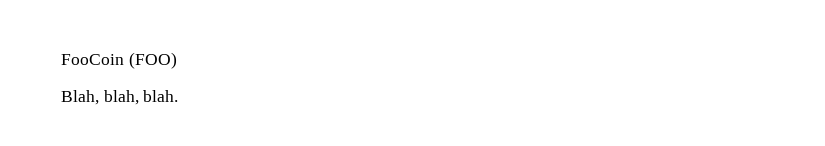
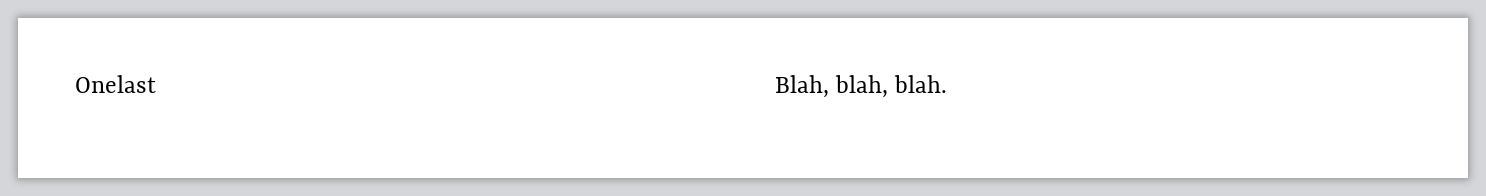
[61,52,177,69] FooCoin (FOO) -> [75,75,156,93] Onelast

